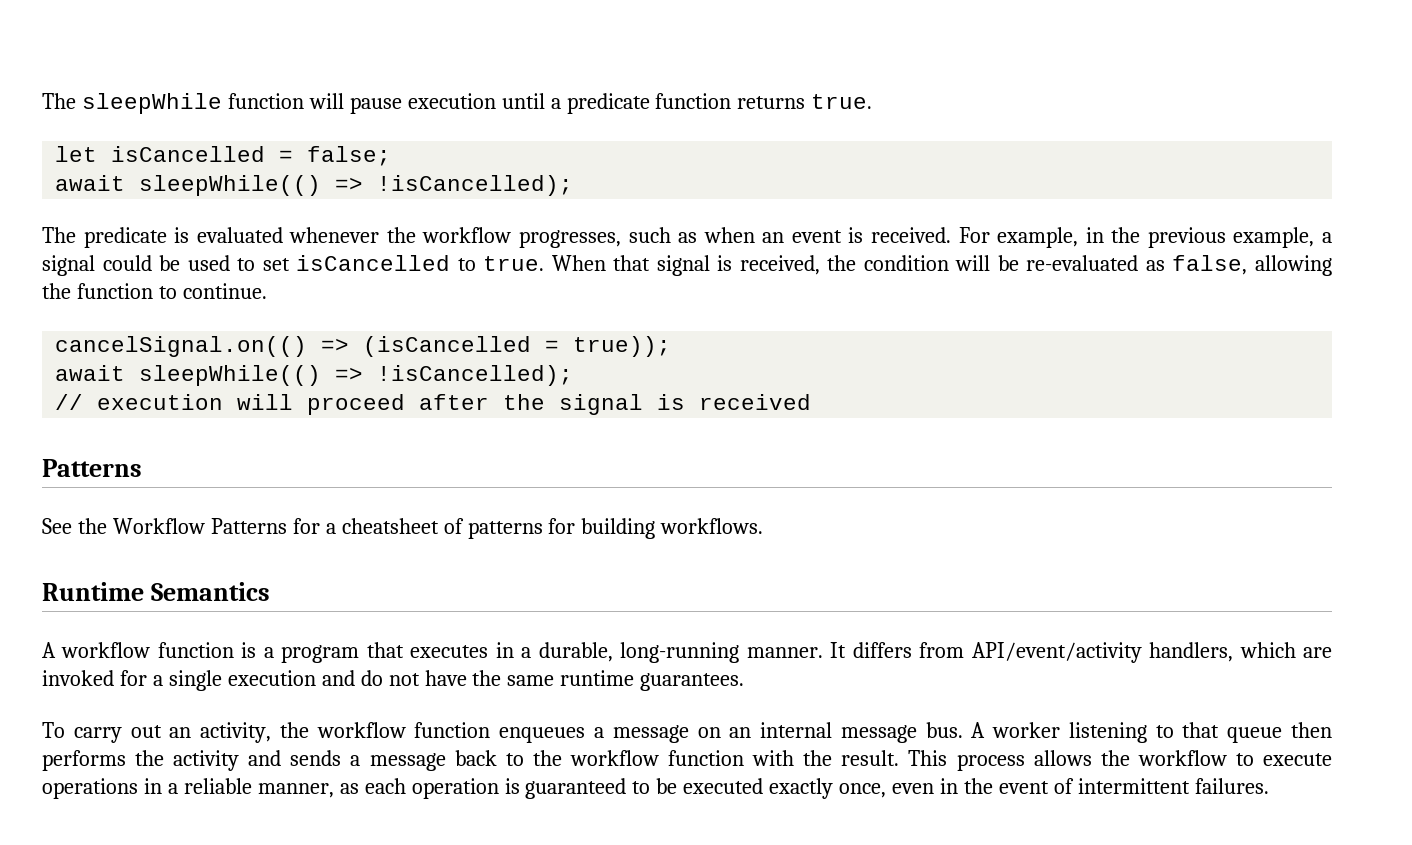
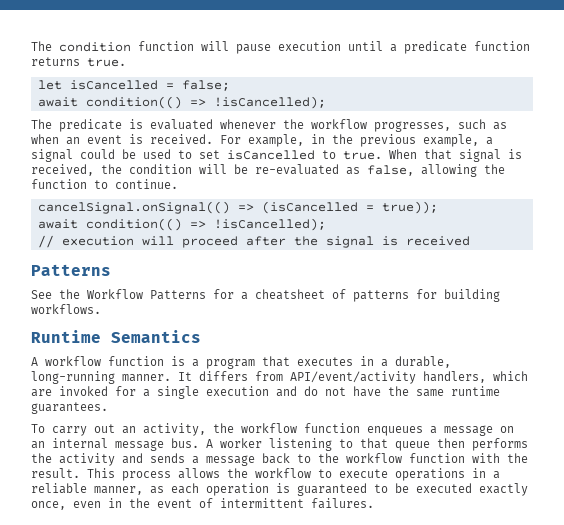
[42,93,222,114] The sleepWhile -> [31,41,131,52] The condition
[139,175,322,196] sleepWhile(() -> [85,96,182,109] condition(()
[55,336,308,357] cancelSignal.on(() -> [37,201,230,214] cancelSignal.onSignal(()
[139,365,322,386] sleepWhile(() -> [85,218,182,231] condition(()

